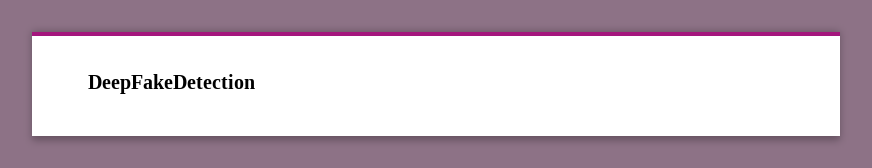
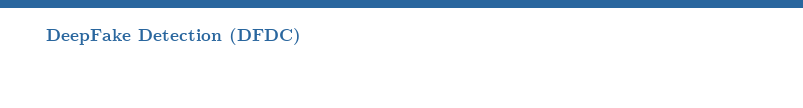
[88,74,255,94] DeepFakeDetection -> [46,28,301,45] DeepFake Detection (DFDC)

